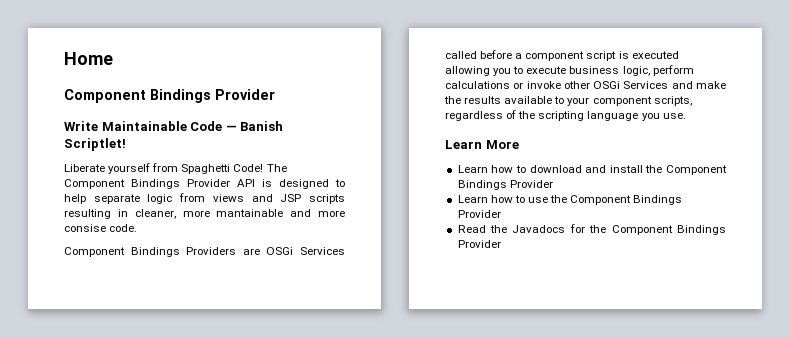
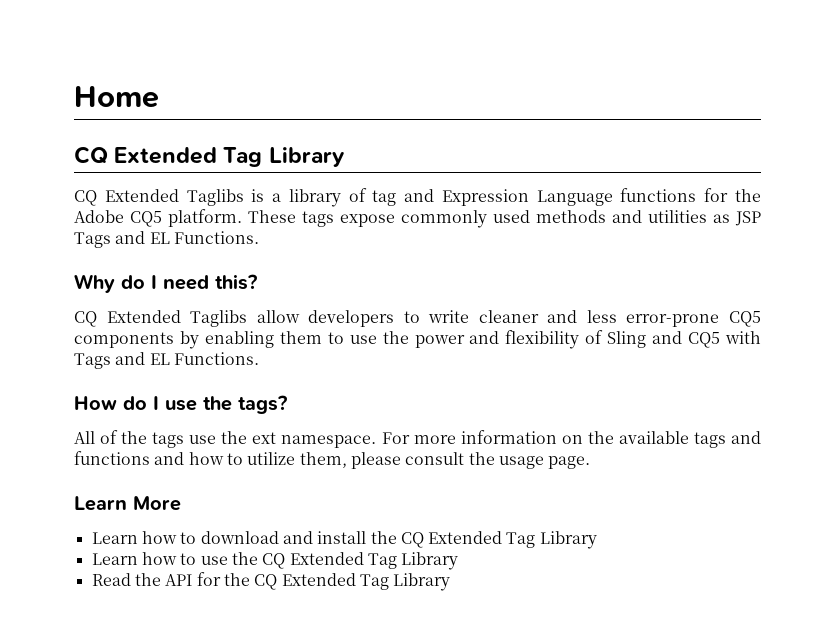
[64,89,275,103] [64,121,284,131] [64,138,126,151] [64,163,287,174] [64,179,345,189] [64,193,345,204] [64,209,345,219] [64,224,138,232] [64,247,345,257] [445,50,679,61] [445,65,694,76] [445,81,726,89] [444,96,692,106] [445,110,686,121] Component Bindings Provider // Write Maintainable Code — Banish Scriptlet! // Liberate yourself from Spaghetti Code! The Component Bindings Provider API is designed to help separate logic from views and JSP scripts resulting in cleaner, more mantainable and more consise code. // Component Bindings Providers are OSGi Services called before a component script is executed allowing you to execute business logic, perform calculations or invoke other OSGi Services and make the results available to your component scripts, regardless of the scripting language you use. -> [74,146,345,167] [74,188,761,207] [74,209,761,228] [74,231,259,248] [74,274,258,293] [74,310,761,327] [74,330,762,349] [74,352,259,369] [74,395,288,414] [74,430,762,448] [74,451,591,469] CQ Extended Tag Library // CQ Extended Taglibs is a library of tag and Expression Language functions for the Adobe CQ5 platform. These tags expose commonly used methods and utilities as JSP Tags and EL Functions. // Why do I need this? // CQ Extended Taglibs allow developers to write cleaner and less error-prone CQ5 components by enabling them to use the power and flexibility of Sling and CQ5 with Tags and EL Functions. // How do I use the tags? // All of the tags use the ext namespace. For more information on the available tags and functions and how to utilize them, please consult the usage page.
[666,165,727,175] [457,180,553,190] Component Bindings Provider -> [400,531,597,549] CQ Extended Tag Library
[570,195,683,205] [457,210,501,218] Component Bindings Provider -> [262,552,459,570] CQ Extended Tag Library
[512,224,726,235] [457,240,501,248] Javadocs for the Component Bindings Provider -> [165,572,451,591] API for the CQ Extended Tag Library

